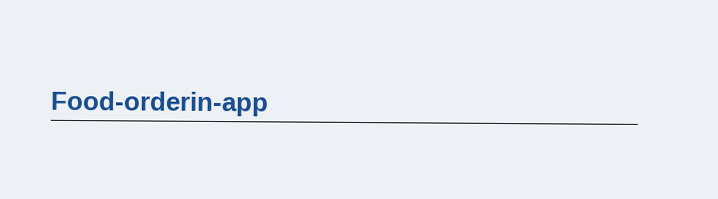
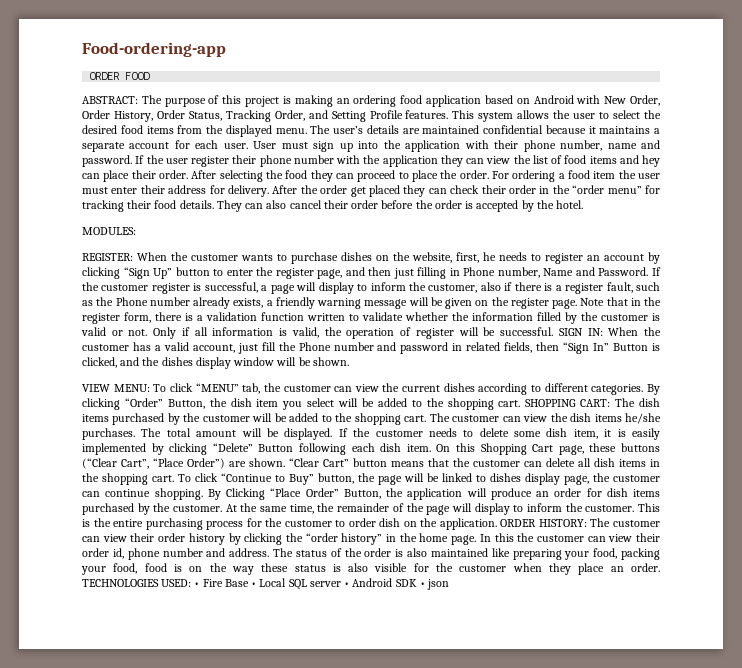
[50,90,269,117] Food-orderin-app -> [82,42,226,57] [89,72,151,80] [82,95,660,107] [82,110,662,122] [82,125,660,137] [82,140,661,152] [82,155,660,167] [82,170,660,182] [82,185,660,197] [82,200,584,212] [82,227,136,235] [82,252,660,264] [82,267,661,279] [82,282,660,294] [82,297,661,309] [82,312,660,324] [81,327,661,339] [82,342,660,354] [82,357,349,369] [82,383,660,395] [82,398,661,410] [82,413,661,425] [82,428,661,440] [82,443,661,455] [82,458,660,469] [82,473,660,485] [82,488,660,500] [82,503,660,515] [82,518,660,530] [82,533,660,545] [82,548,660,560] [81,563,660,575] [82,578,450,590] Food-ordering-app // ORDER FOOD // ABSTRACT: The purpose of this project is making an ordering food application based on Android with New Order, Order History, Order Status, Tracking Order, and Setting Profile features. This system allows the user to select the desired food items from the displayed menu. The user’s details are maintained confidential because it maintains a separate account for each user. User must sign up into the application with their phone number, name and password. If the user register their phone number with the application they can view the list of food items and hey can place their order. After selecting the food they can proceed to place the order. For ordering a food item the user must enter their address for delivery. After the order get placed they can check their order in the “order menu” for tracking their food details. They can also cancel their order before the order is accepted by the hotel. // MODULES: // REGISTER: When the customer wants to purchase dishes on the website, first, he needs to register an account by clicking “Sign Up” button to enter the register page, and then just filling in Phone number, Name and Password. If the customer register is successful, a page will display to inform the customer, also if there is a register fault, such as the Phone number already exists, a friendly warning message will be given on the register page. Note that in the register form, there is a validation function written to validate whether the information filled by the customer is valid or not. Only if all information is valid, the operation of register will be successful. SIGN IN: When the customer has a valid account, just fill the Phone number and password in related fields, then “Sign In” Button is clicked, and the dishes display window will be shown. // VIEW MENU: To click “MENU” tab, the customer can view the current dishes according to different categories. By clicking “Order” Button, the dish item you select will be added to the shopping cart. SHOPPING CART: The dish items purchased by the customer will be added to the shopping cart. The customer can view the dish items he/she purchases. The total amount will be displayed. If the customer needs to delete some dish item, it is easily implemented by clicking “Delete” Button following each dish item. On this Shopping Cart page, these buttons (“Clear Cart”, “Place Order”) are shown. “Clear Cart” button means that the customer can delete all dish items in the shopping cart. To click “Continue to Buy” button, the page will be linked to dishes display page, the customer can continue shopping. By Clicking “Place Order” Button, the application will produce an order for dish items purchased by the customer. At the same time, the remainder of the page will display to inform the customer. This is the entire purchasing process for the customer to order dish on the application. ORDER HISTORY: The customer can view their order history by clicking the “order history” in the home page. In this the customer can view their order id, phone number and address. The status of the order is also maintained like preparing your food, packing your food, food is on the way these status is also visible for the customer when they place an order. TECHNOLOGIES USED: • Fire Base • Local SQL server • Android SDK • json

